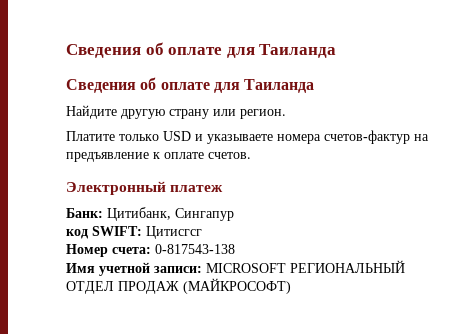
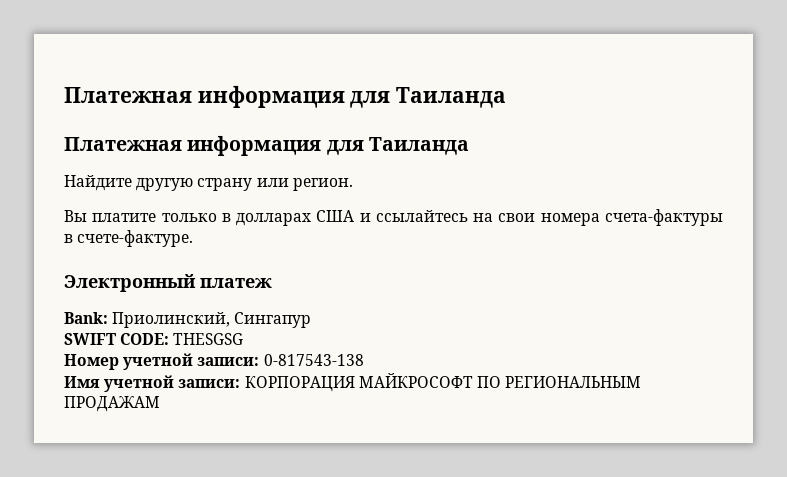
[66,42,337,58] [66,77,210,93] Сведения об оплате для Таиланда // Сведения об оплате -> [64,85,507,108] [64,135,322,156] Платежная информация для Таиланда // Платежная информация
[66,130,429,144] [66,152,251,162] Платите только USD и указываете номера счетов-фактур на предъявление к оплате счетов. -> [64,209,723,226] [64,230,194,247] Вы платите только в долларах США и ссылайтесь на свои номера счета-фактуры в счете-фактуре.
[66,207,171,221] Банк: Цитибанк, -> [64,312,231,328] Bank: Приолинский,
[66,226,202,239] код SWIFT: Цитисгсг -> [64,333,244,345] SWIFT CODE: THESGSG
[112,247,151,254] счета: -> [123,353,260,370] учетной записи:
[206,260,405,273] [66,278,291,294] MICROSOFT РЕГИОНАЛЬНЫЙ ОТДЕЛ ПРОДАЖ (МАЙКРОСОФТ) -> [244,373,642,392] [64,396,160,412] КОРПОРАЦИЯ МАЙКРОСОФТ ПО РЕГИОНАЛЬНЫМ ПРОДАЖАМ

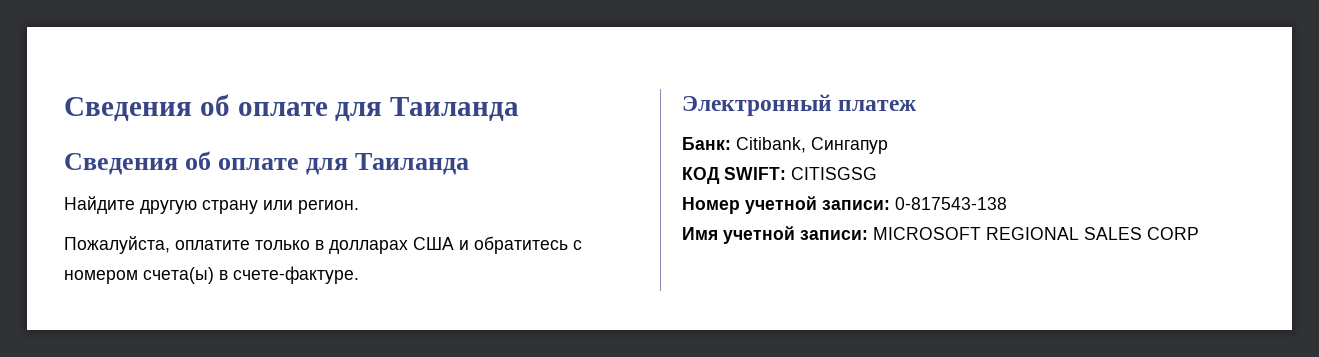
[64,85,507,108] [64,135,322,156] Платежная информация для Таиланда // Платежная информация -> [64,94,520,121] [64,151,300,175] Сведения об оплате для Таиланда // Сведения об оплате
[64,210,157,222] Вы платите -> [64,236,250,254] Пожалуйста, оплатите
[375,209,723,226] ссылайтесь на свои номера счета-фактуры -> [474,236,582,254] [64,267,214,284] обратитесь с номером счета(ы)
[64,312,231,328] Bank: Приолинский, -> [682,137,806,153] Банк: Citibank,
[64,333,244,345] SWIFT CODE: THESGSG -> [682,167,877,184] КОД SWIFT: CITISGSG
[244,373,642,392] [64,396,160,412] КОРПОРАЦИЯ МАЙКРОСОФТ ПО РЕГИОНАЛЬНЫМ ПРОДАЖАМ -> [873,227,1199,240] MICROSOFT REGIONAL SALES CORP

